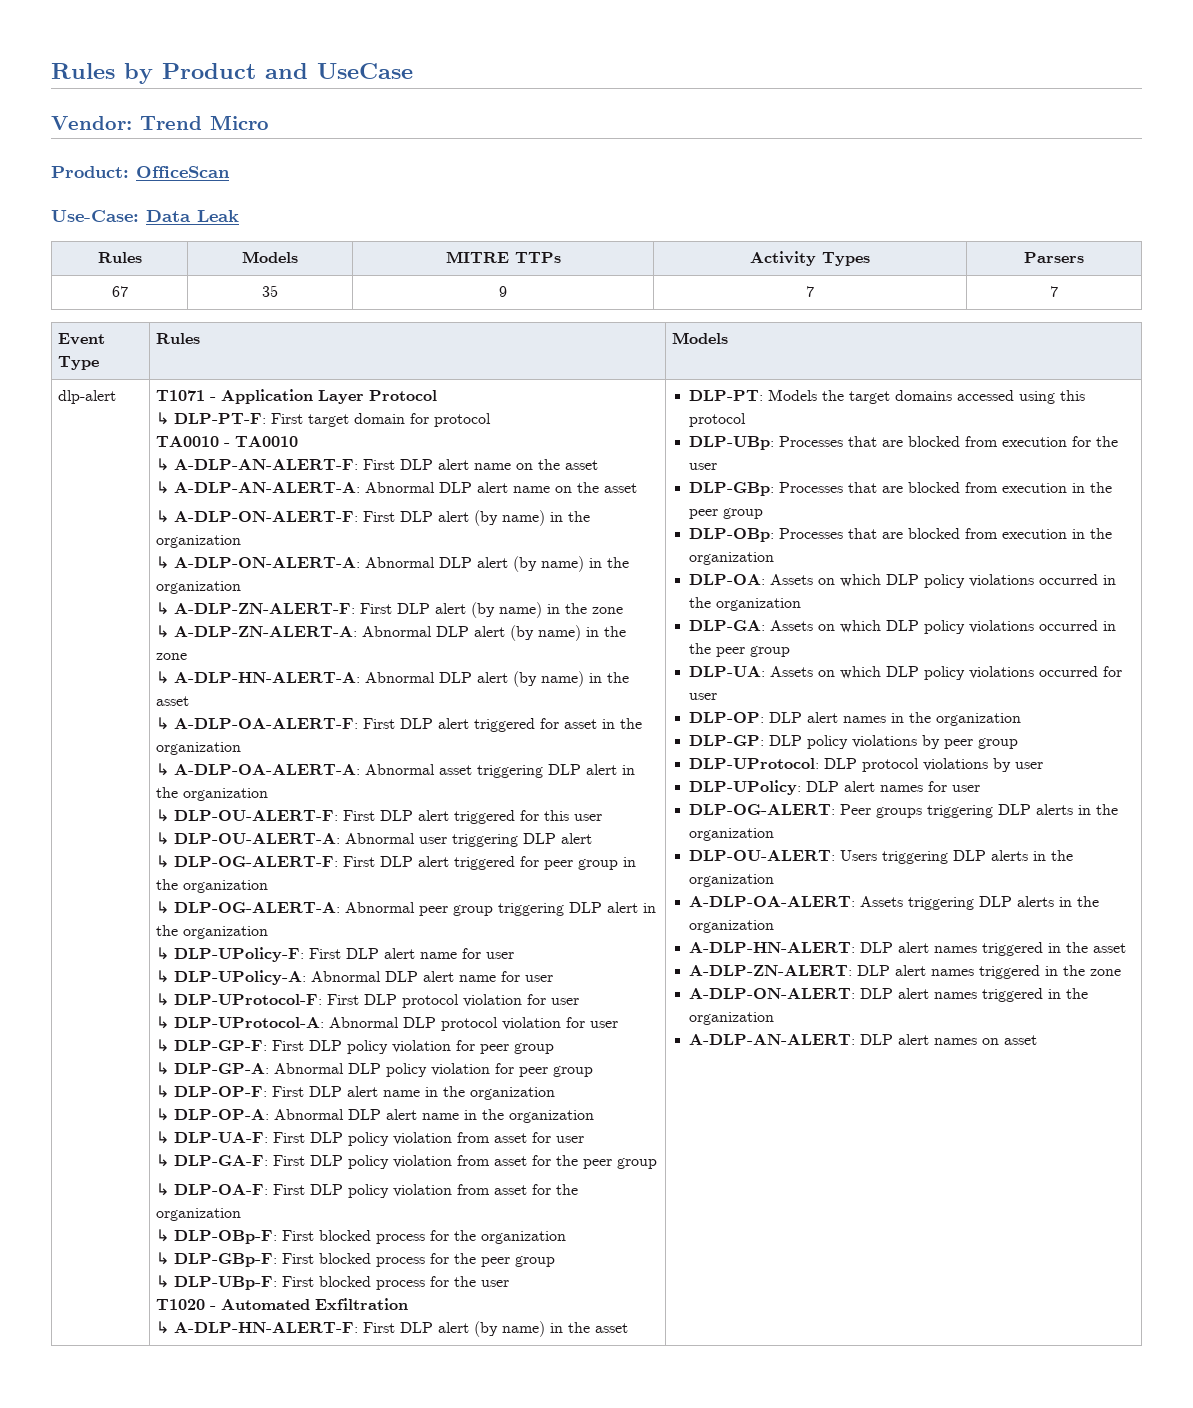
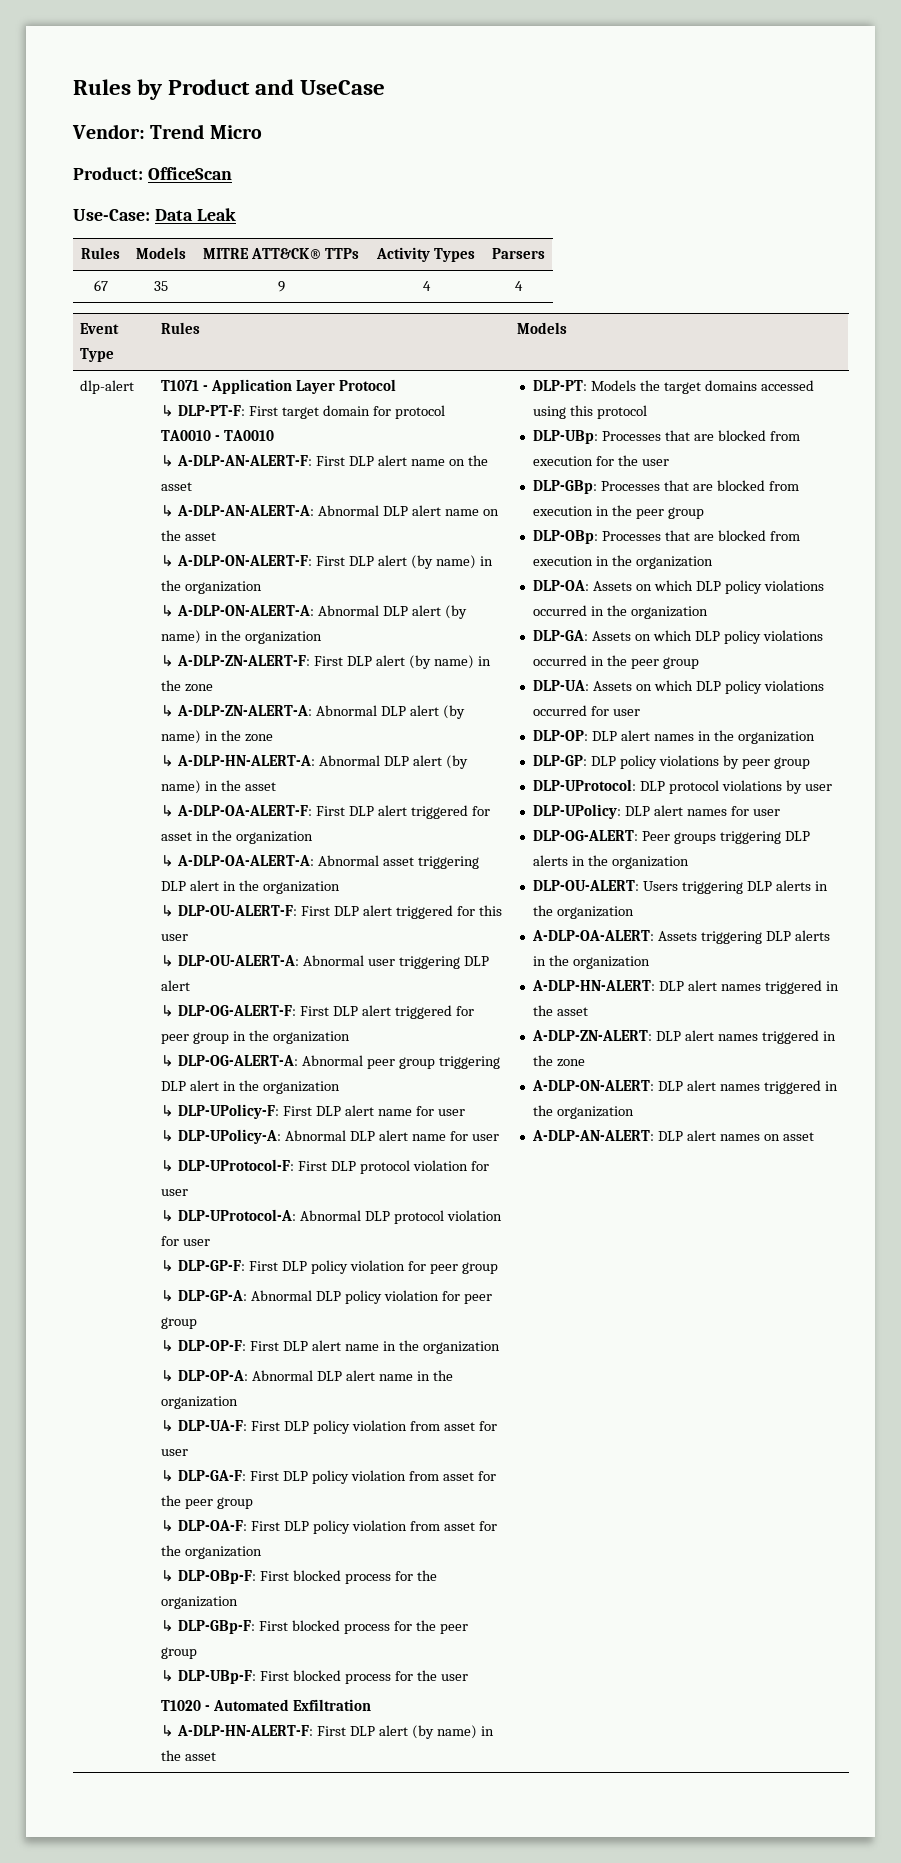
(509, 257) none -> [250,248,322,259] ATT&CK®
[806,286,815,297] [1050,286,1058,297] 7 | 7 -> [422,281,431,291] [514,281,523,291] 4 | 4

